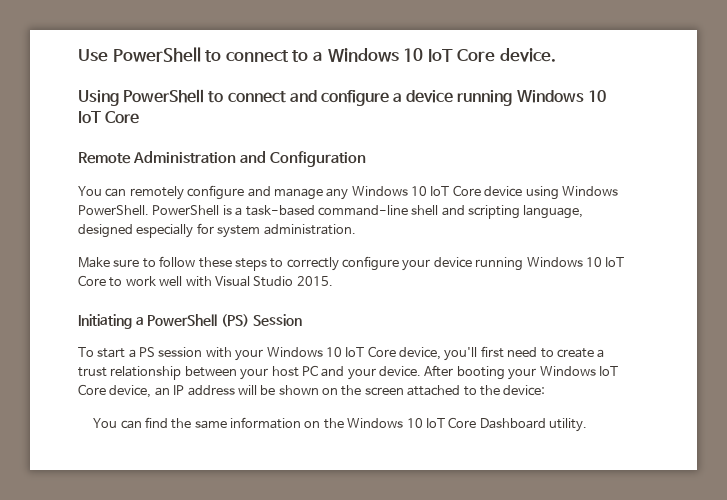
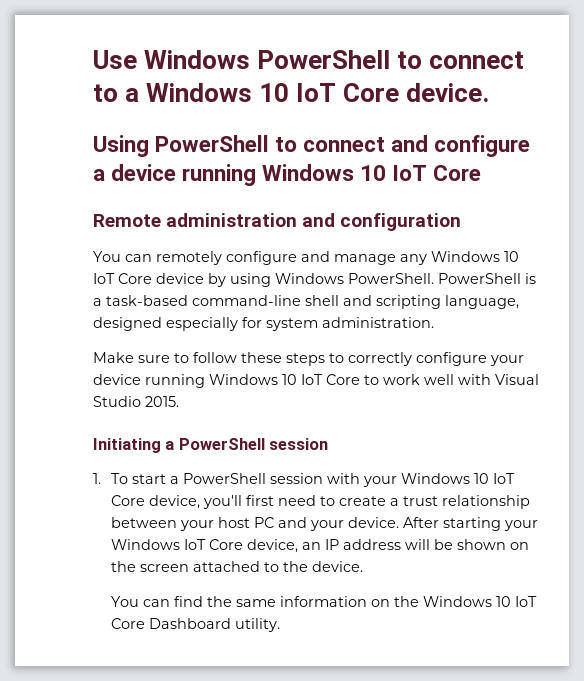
(108, 55) none -> [144,50,251,69] Windows
[132,151,366,167] Administration and Configuration -> [166,213,462,231] administration and configuration
(523, 191) none -> [208,273,226,287] by
[220,314,302,327] (PS) Session // -> [269,438,329,450] [93,473,101,484] session // 1.
[139,347,156,357] PS -> [183,473,267,484] PowerShell
[456,366,505,380] booting -> [443,517,502,531] starting
[503,385,546,396] device: -> [312,561,364,572] device.

